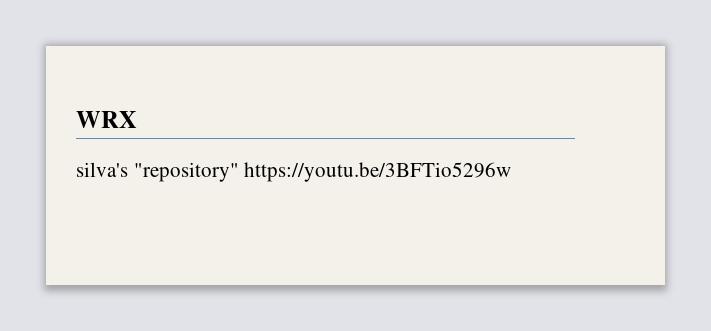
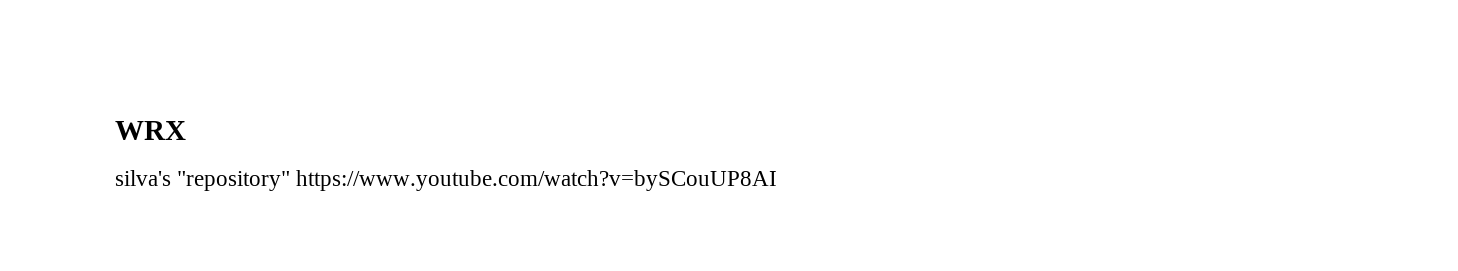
[244,162,512,182] https://youtu.be/3BFTio5296w -> [296,170,778,191] https://www.youtube.com/watch?v=bySCouUP8AI

